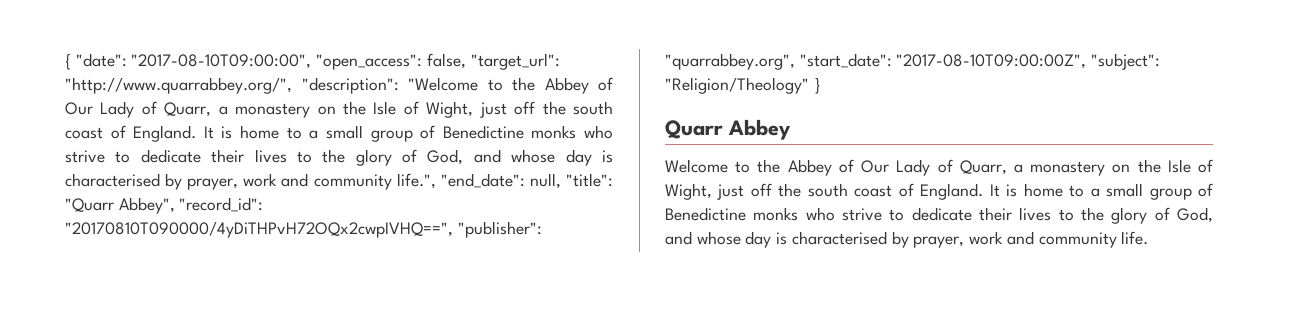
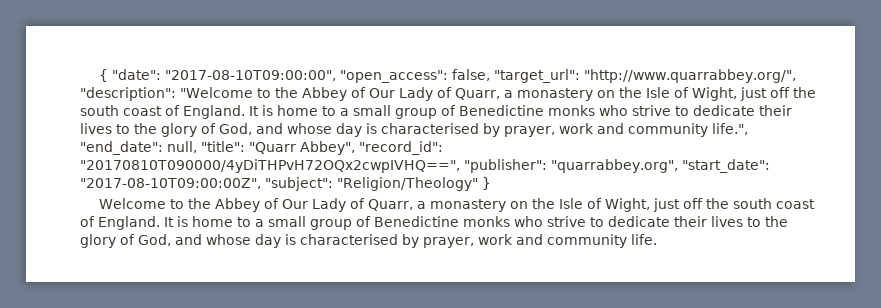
[665,119,791,140] // Quarr Abbey -> (491, 183) none

